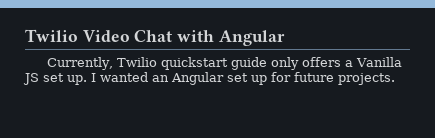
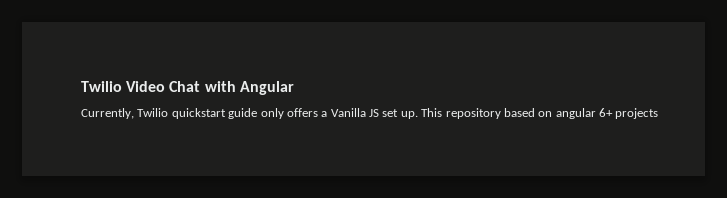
[91,72,395,85] I wanted an Angular set up for future projects. -> [421,108,659,119] This repository based on angular 6+ projects

